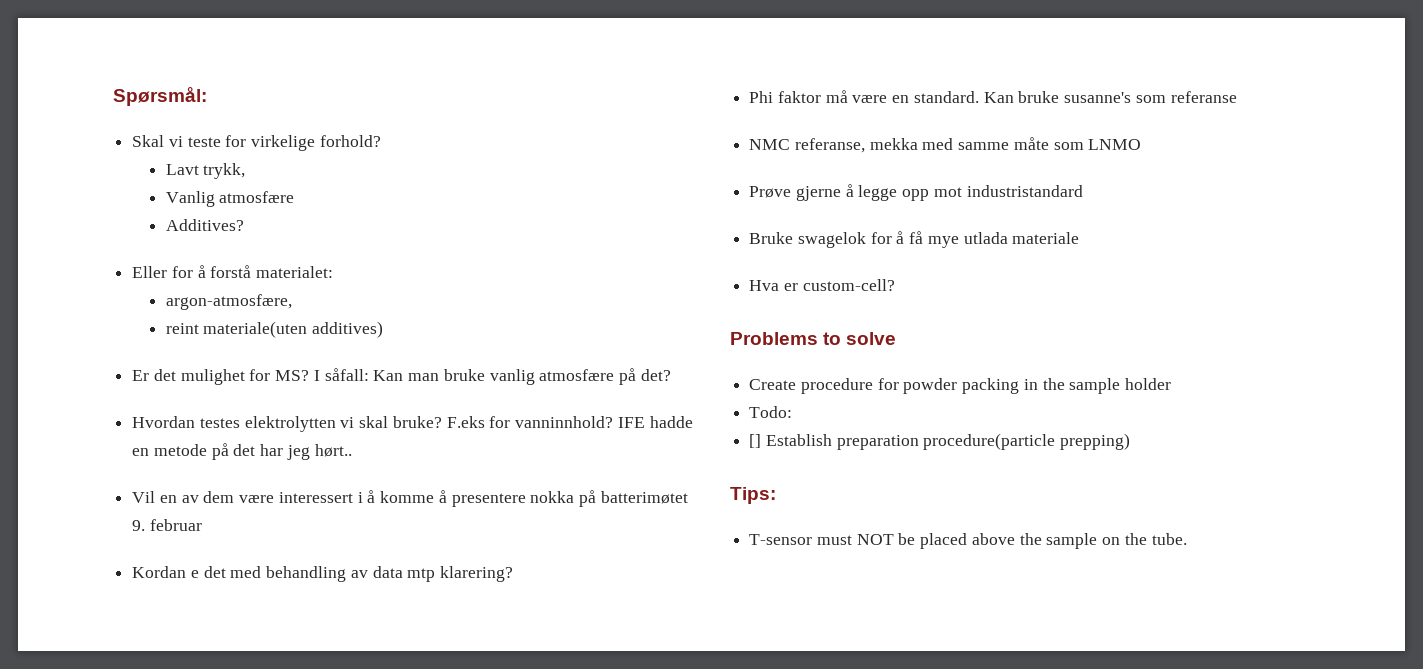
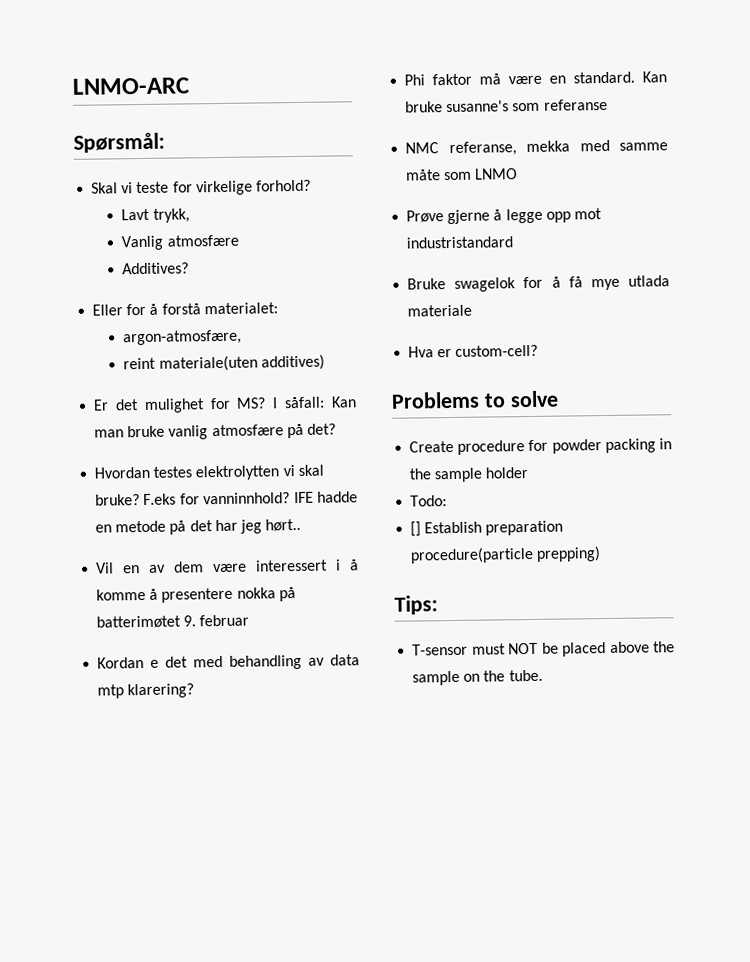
(113, 96) none -> [72,77,189,95] LNMO-ARC //

